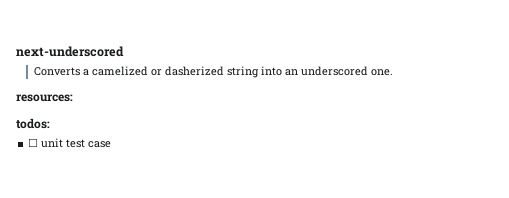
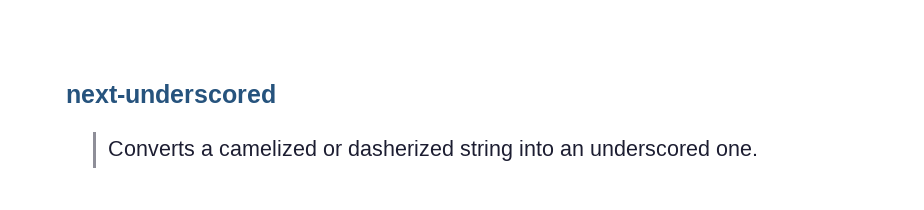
[16,94,73,102] [16,118,50,129] [28,138,112,148] // resources: // todos: // ☐ unit test case -> (758, 150) none

